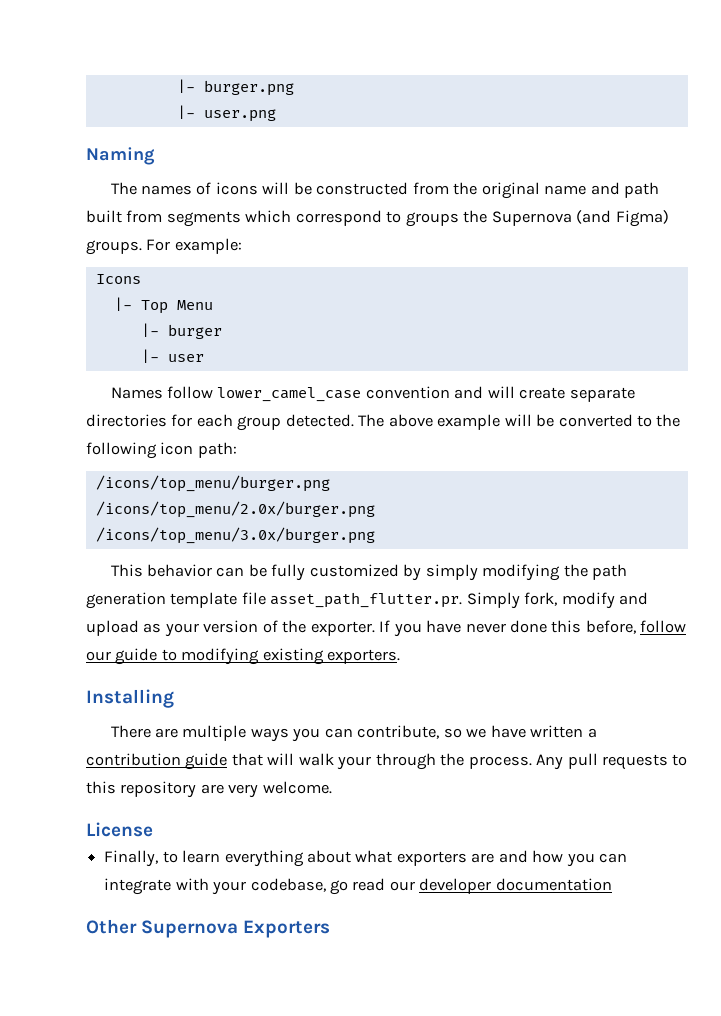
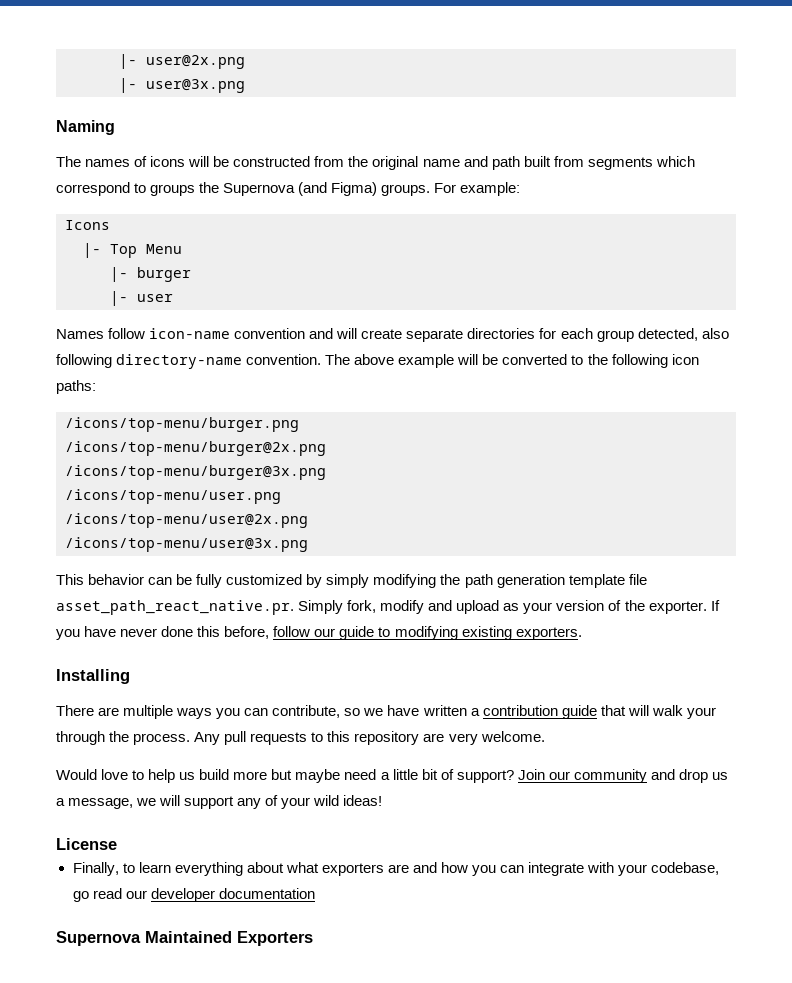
[176,79,294,96] [176,105,276,122] |- burger.png // |- user.png -> [119,54,245,69] [119,78,245,93] |- user@2x.png // |- user@3x.png
[217,387,362,402] lower_camel_case -> [149,328,231,339] icon-name
[285,414,354,427] detected. -> [637,328,729,341] [56,354,322,369] detected, also following directory-name convention.
[197,442,237,458] [95,475,330,492] [95,501,375,518] [95,527,375,544] path: // /icons/top_menu/burger.png // /icons/top_menu/2.0x/burger.png // /icons/top_menu/3.0x/burger.png -> [56,380,96,394] [65,417,299,432] [65,441,326,456] [65,465,326,480] [65,489,281,504] [65,513,308,528] [65,537,308,552] paths: // /icons/top-menu/burger.png // /icons/top-menu/burger@2x.png // /icons/top-menu/burger@3x.png // /icons/top-menu/user.png // /icons/top-menu/user@2x.png // /icons/top-menu/user@3x.png
[270,592,463,608] asset_path_flutter.pr. -> [56,600,294,615] asset_path_react_native.pr.
(332, 787) none -> [56,769,728,783] [56,795,383,809] // Would love to help us build more but maybe need a little bit of support? Join our community and drop us a message, we will support any of your wild ideas!
[86,919,239,938] Other Supernova -> [56,931,232,946] Supernova Maintained

